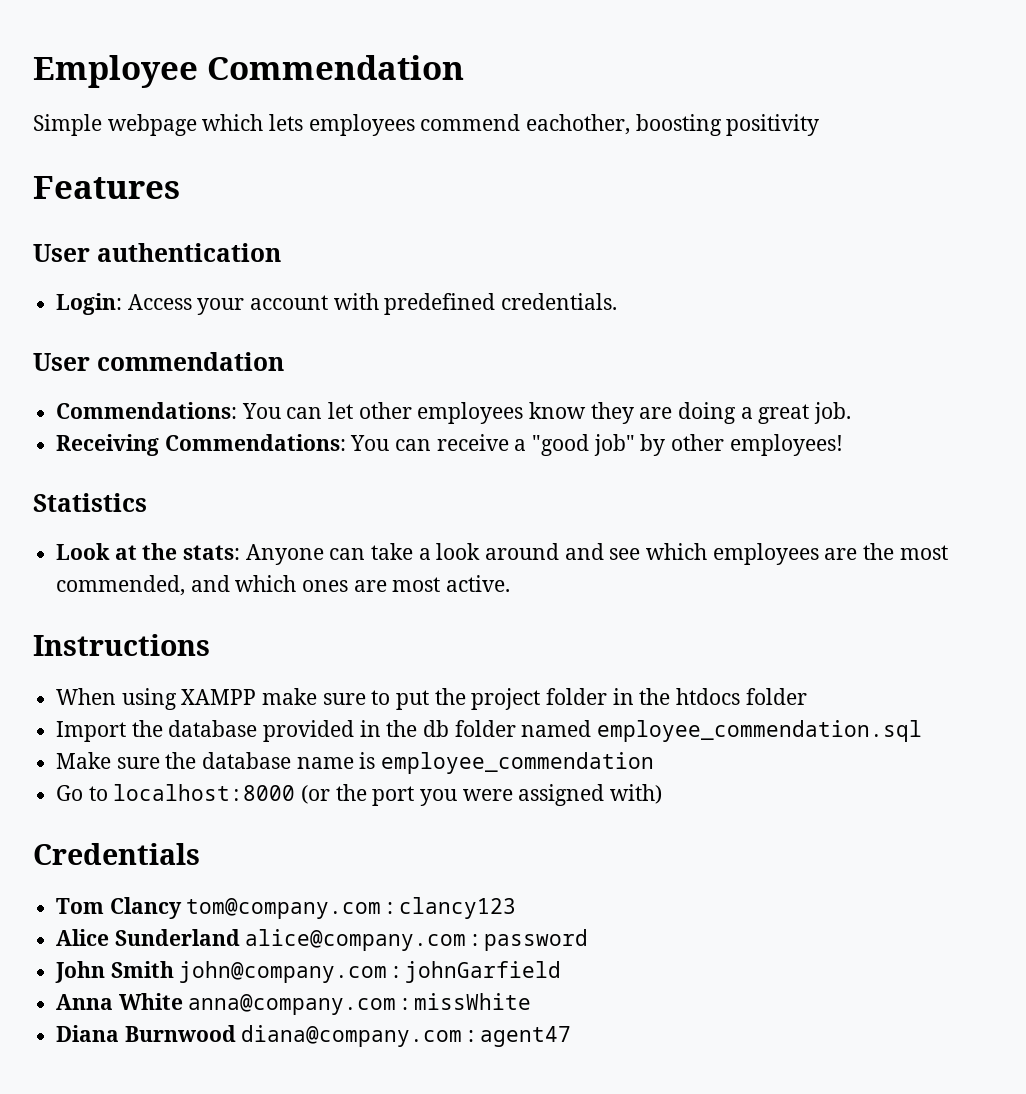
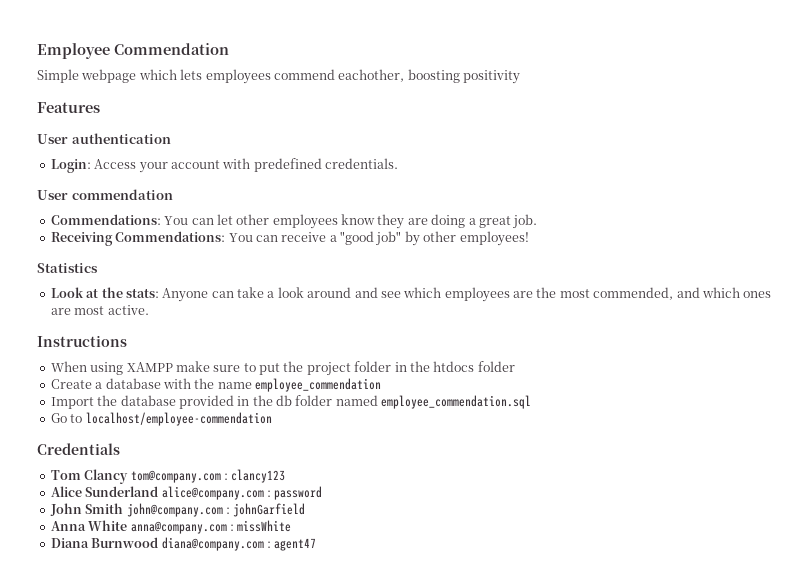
(807, 696) none -> [50,378,381,392] // Create a database with the name employee_commendation
[56,752,655,774] [56,784,663,806] Make sure the database name is employee_commendation // Go to localhost:8000 (or the port you were assigned with) -> [50,412,272,426] Go to localhost/employee-commendation

